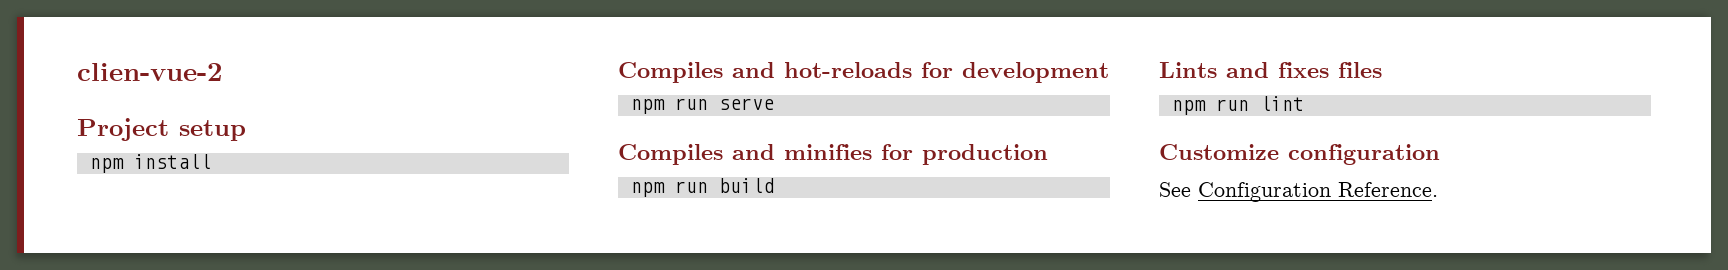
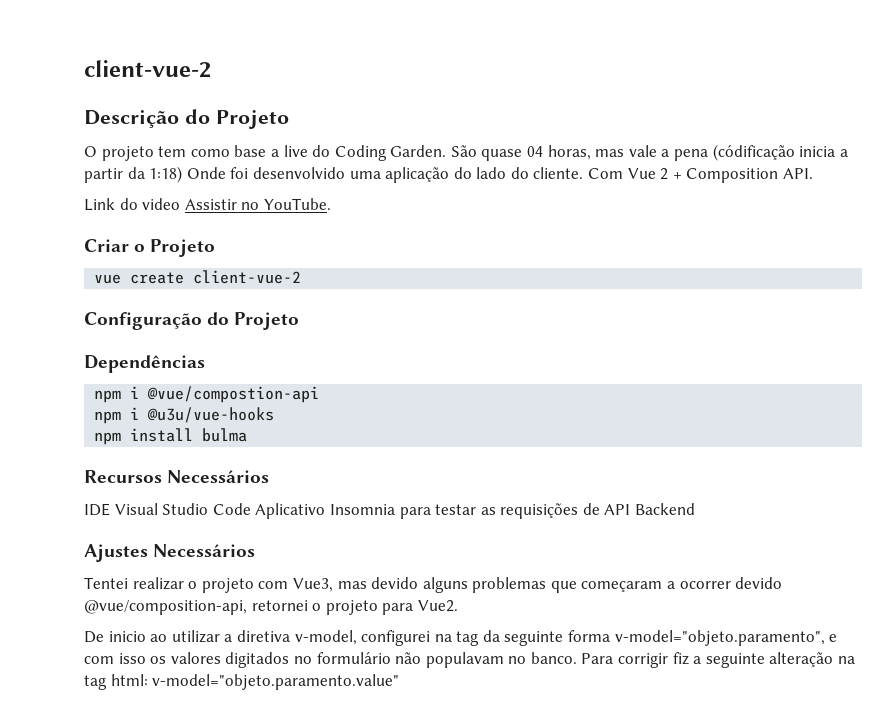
[77,63,223,81] [77,118,246,141] [89,154,211,173] [618,62,1109,83] [630,98,774,114] [618,144,1048,165] [630,178,774,197] [1159,62,1382,78] [1171,96,1304,115] [1159,144,1440,165] [1159,182,1438,202] clien-vue-2 // Project setup // npm install // Compiles and hot-reloads for development // npm run serve // Compiles and minifies for production // npm run build // Lints and fixes files // npm run lint // Customize configuration // See Configuration Reference. -> [84,60,211,78] [84,109,289,129] [84,144,848,161] [84,166,814,183] [84,198,331,211] [84,239,216,257] [94,270,302,284] [84,312,300,330] [84,355,205,373] [94,386,320,403] [94,407,275,424] [94,428,248,445] [84,470,270,483] [84,503,696,519] [84,544,256,562] [84,577,783,593] [84,600,458,615] [84,630,838,646] [84,652,856,668] [84,674,400,690] client-vue-2 // Descrição do Projeto // O projeto tem como base a live do Coding Garden. São quase 04 horas, mas vale a pena (códificação inicia a partir da 1:18) Onde foi desenvolvido uma aplicação do lado do cliente. Com Vue 2 + Composition API. // Link do video Assistir no YouTube. // Criar o Projeto // vue create client-vue-2 // Configuração do Projeto // Dependências // npm i @vue/compostion-api // npm i @u3u/vue-hooks // npm install bulma // Recursos Necessários // IDE Visual Studio Code Aplicativo Insomnia para testar as requisições de API Backend // Ajustes Necessários // Tentei realizar o projeto com Vue3, mas devido alguns problemas que começaram a ocorrer devido @vue/composition-api, retornei o projeto para Vue2. // De inicio ao utilizar a diretiva v-model, configurei na tag da seguinte forma v-model="objeto.paramento", e com isso os valores digitados no formulário não populavam no banco. Para corrigir fiz a seguinte alteração na tag html: v-model="objeto.paramento.value"

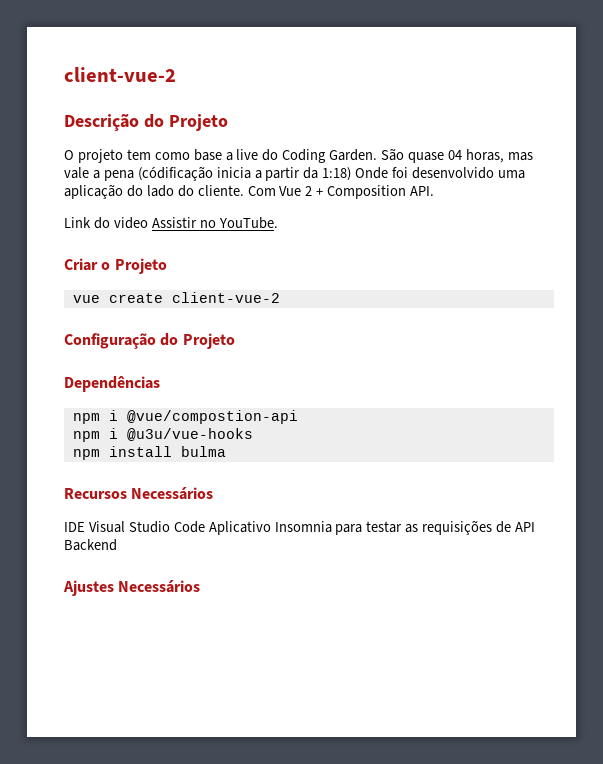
[84,577,783,593] [84,600,458,615] [84,630,838,646] [84,652,856,668] [84,674,400,690] // Tentei realizar o projeto com Vue3, mas devido alguns problemas que começaram a ocorrer devido @vue/composition-api, retornei o projeto para Vue2. // De inicio ao utilizar a diretiva v-model, configurei na tag da seguinte forma v-model="objeto.paramento", e com isso os valores digitados no formulário não populavam no banco. Para corrigir fiz a seguinte alteração na tag html: v-model="objeto.paramento.value" -> (201, 586) none

